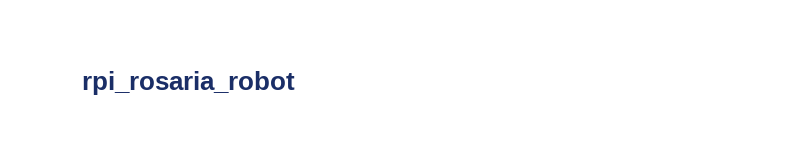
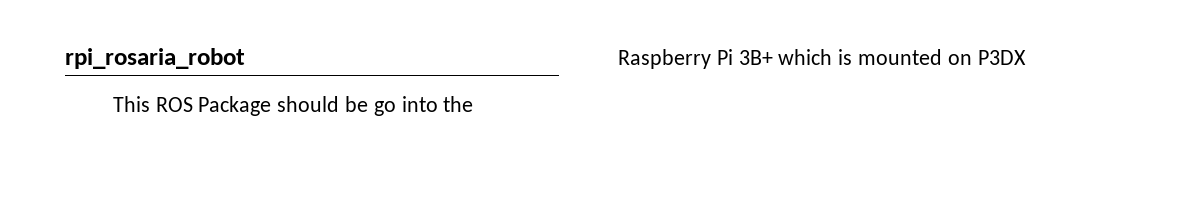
(295, 83) none -> [112,96,474,116] [618,49,1026,69] // This ROS Package should be go into the Raspberry Pi 3B+ which is mounted on P3DX

